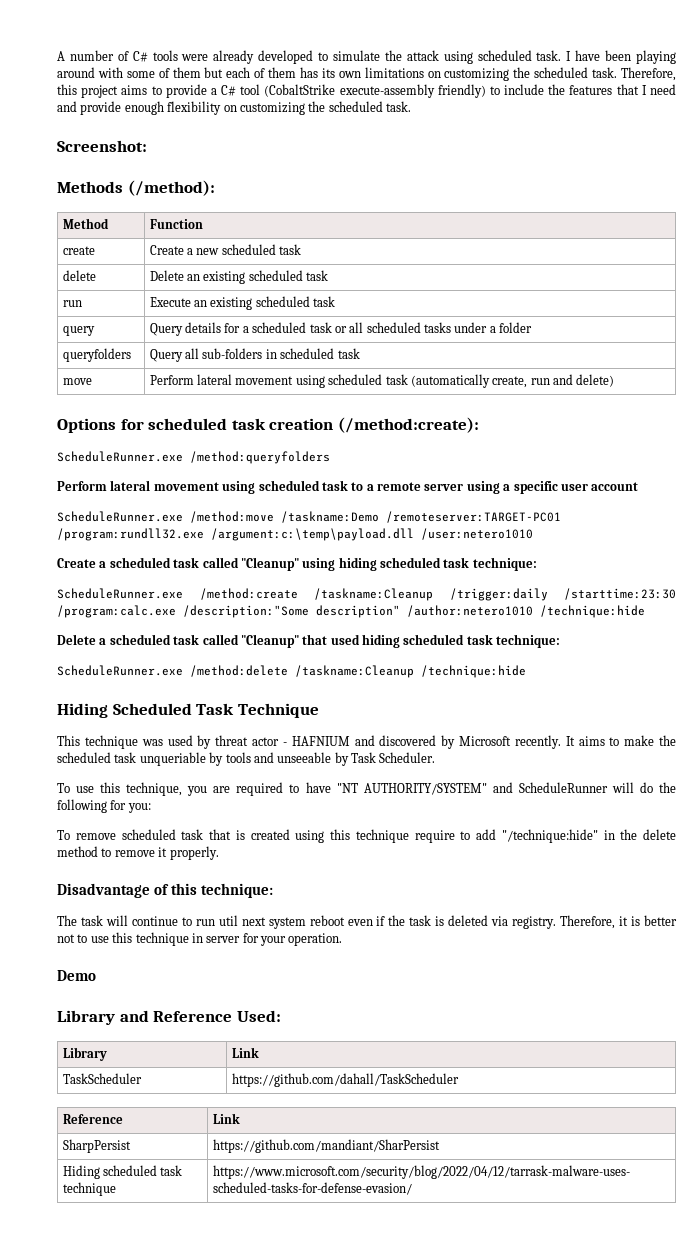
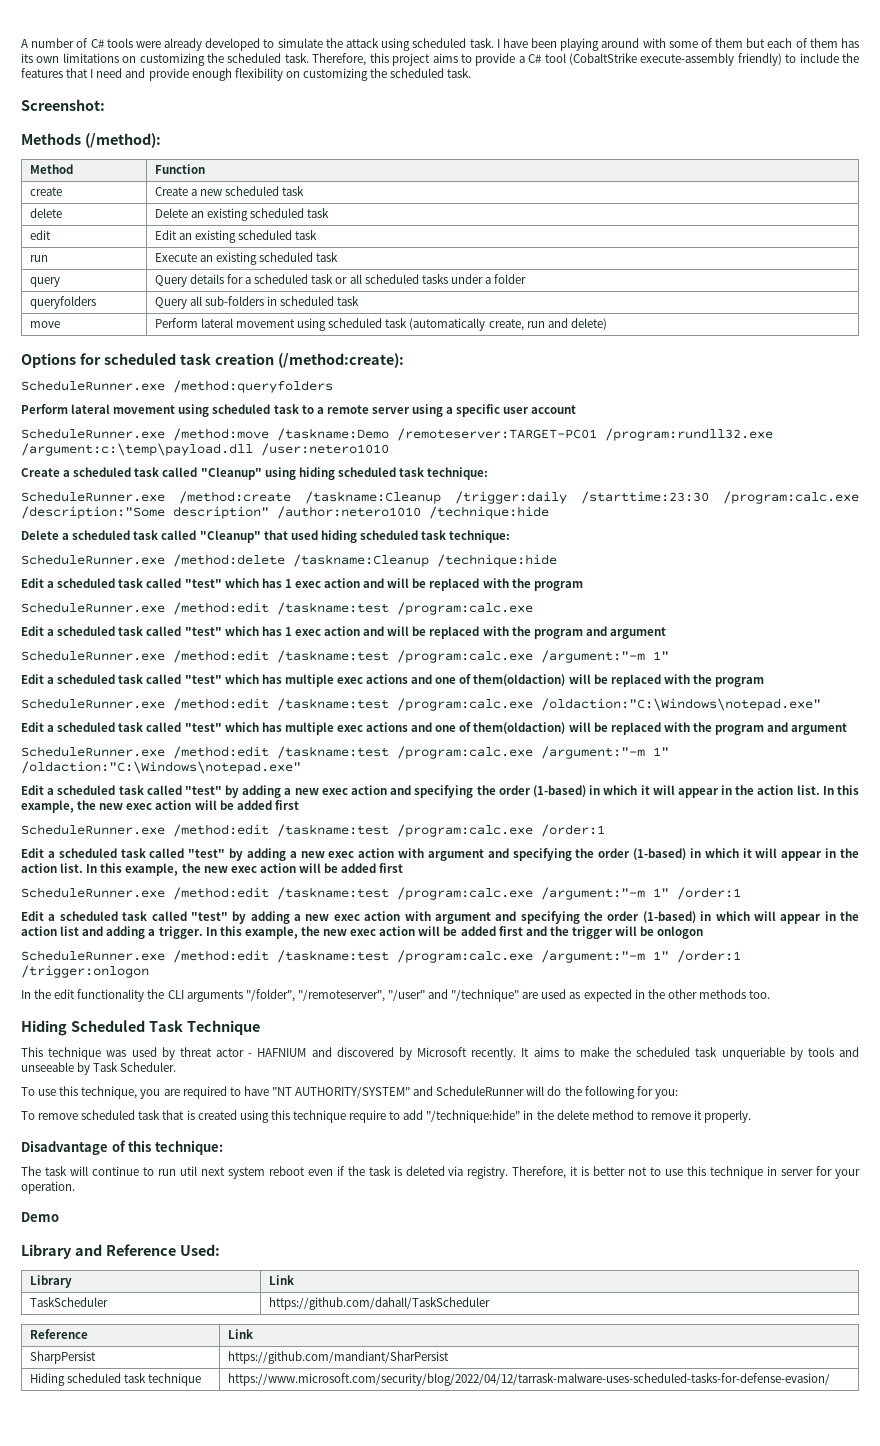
(329, 275) none -> [29,230,51,240] [154,230,318,243] // edit | Edit an existing scheduled task
(526, 671) none -> [21,578,583,591] [21,602,533,615] [21,626,666,639] [21,650,669,663] [21,674,765,687] [21,698,821,711] [21,722,848,735] [21,746,669,759] [21,761,301,774] [21,785,860,798] [21,800,299,813] [21,824,605,837] [21,848,860,861] [21,863,404,876] [21,887,741,900] [21,911,859,924] [21,926,704,939] [21,950,741,963] [21,965,149,978] [21,989,771,1002] // Edit a scheduled task called "test" which has 1 exec action and will be replaced with the program // ScheduleRunner.exe /method:edit /taskname:test /program:calc.exe // Edit a scheduled task called "test" which has 1 exec action and will be replaced with the program and argument // ScheduleRunner.exe /method:edit /taskname:test /program:calc.exe /argument:"-m 1" // Edit a scheduled task called "test" which has multiple exec actions and one of them(oldaction) will be replaced with the program // ScheduleRunner.exe /method:edit /taskname:test /program:calc.exe /oldaction:"C:\Windows\notepad.exe" // Edit a scheduled task called "test" which has multiple exec actions and one of them(oldaction) will be replaced with the program and argument // ScheduleRunner.exe /method:edit /taskname:test /program:calc.exe /argument:"-m 1" /oldaction:"C:\Windows\notepad.exe" // Edit a scheduled task called "test" by adding a new exec action and specifying the order (1-based) in which it will appear in the action list. In this example, the new exec action will be added first // ScheduleRunner.exe /method:edit /taskname:test /program:calc.exe /order:1 // Edit a scheduled task called "test" by adding a new exec action with argument and specifying the order (1-based) in which it will appear in the action list. In this example, the new exec action will be added first // ScheduleRunner.exe /method:edit /taskname:test /program:calc.exe /argument:"-m 1" /order:1 // Edit a scheduled task called "test" by adding a new exec action with argument and specifying the order (1-based) in which will appear in the action list and adding a trigger. In this example, the new exec action will be added first and the trigger will be onlogon // ScheduleRunner.exe /method:edit /taskname:test /program:calc.exe /argument:"-m 1" /order:1 /trigger:onlogon // In the edit functionality the CLI arguments "/folder", "/remoteserver", "/user" and "/technique" are used as expected in the other methods too.

